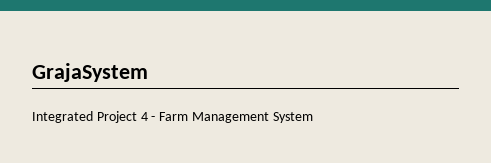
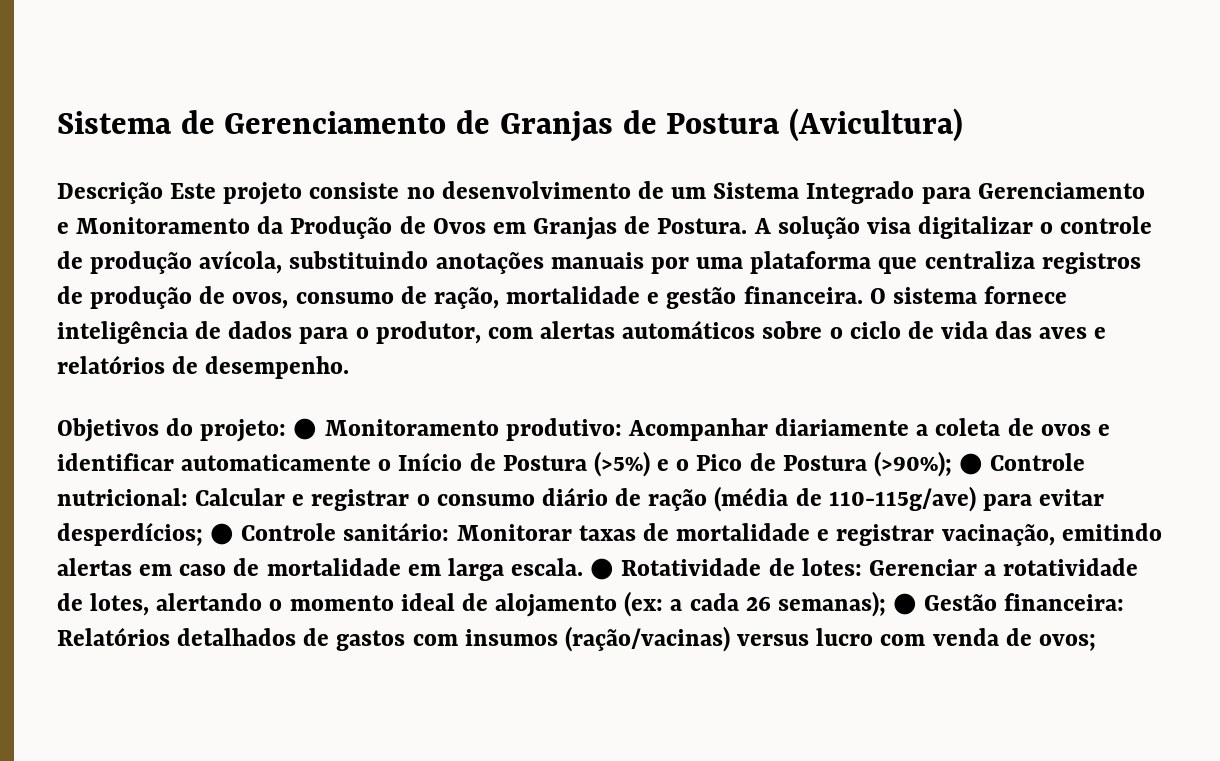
[32,63,148,82] [32,111,313,123] GrajaSystem // Integrated Project 4 - Farm Management System -> [57,108,964,142] [57,181,1145,205] [57,216,1153,240] [57,250,1141,274] [57,286,1068,309] [57,320,1107,344] [57,355,350,379] [57,418,1110,442] [57,451,1086,477] [57,486,1105,512] [57,522,1162,546] [57,558,1139,581] [57,591,1125,617] [57,626,1096,652] Sistema de Gerenciamento de Granjas de Postura (Avicultura) // Descrição Este projeto consiste no desenvolvimento de um Sistema Integrado para Gerenciamento e Monitoramento da Produção de Ovos em Granjas de Postura. A solução visa digitalizar o controle de produção avícola, substituindo anotações manuais por uma plataforma que centraliza registros de produção de ovos, consumo de ração, mortalidade e gestão financeira. O sistema fornece inteligência de dados para o produtor, com alertas automáticos sobre o ciclo de vida das aves e relatórios de desempenho. // Objetivos do projeto: ● Monitoramento produtivo: Acompanhar diariamente a coleta de ovos e identificar automaticamente o Início de Postura (>5%) e o Pico de Postura (>90%); ● Controle nutricional: Calcular e registrar o consumo diário de ração (média de 110-115g/ave) para evitar desperdícios; ● Controle sanitário: Monitorar taxas de mortalidade e registrar vacinação, emitindo alertas em caso de mortalidade em larga escala. ● Rotatividade de lotes: Gerenciar a rotatividade de lotes, alertando o momento ideal de alojamento (ex: a cada 26 semanas); ● Gestão financeira: Relatórios detalhados de gastos com insumos (ração/vacinas) versus lucro com venda de ovos;

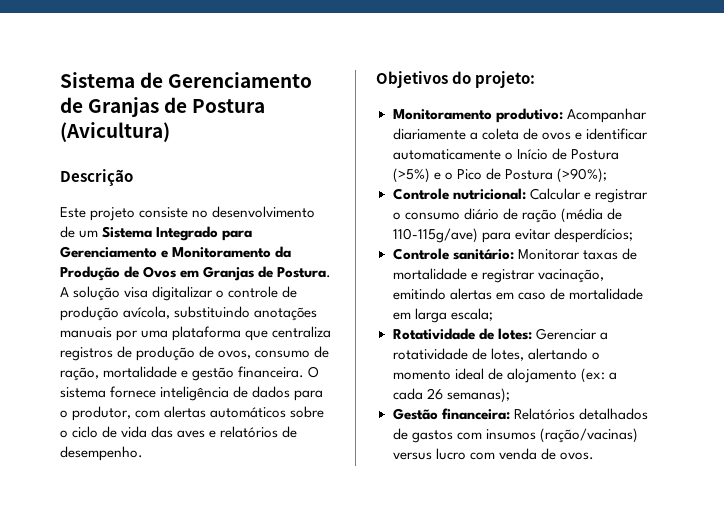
(163, 193) none -> (133, 177) //
[293,418,318,440] ● -> (536, 79) //
[959,453,984,475] ● -> (607, 175) //
[210,523,235,545] ● -> (633, 235) //
[511,558,615,580] escala. ● -> [450,308,493,321] escala; //
[893,593,918,615] ● -> (510, 395) //
[1038,634,1096,651] ovos; -> [559,452,594,460] ovos.

